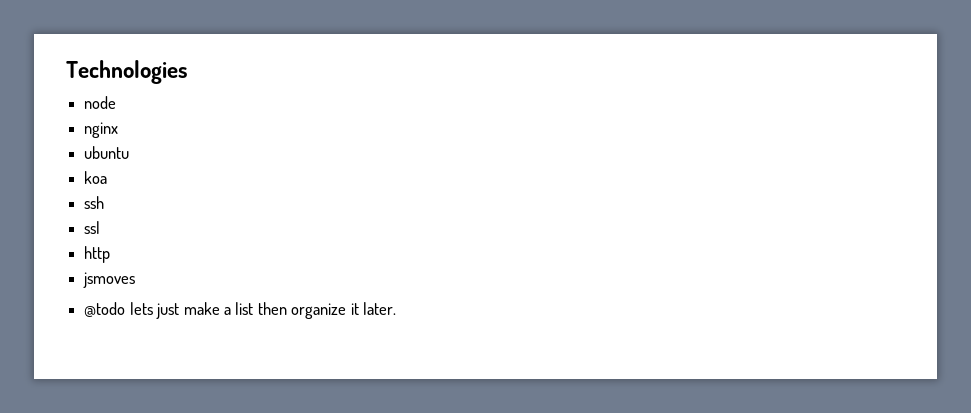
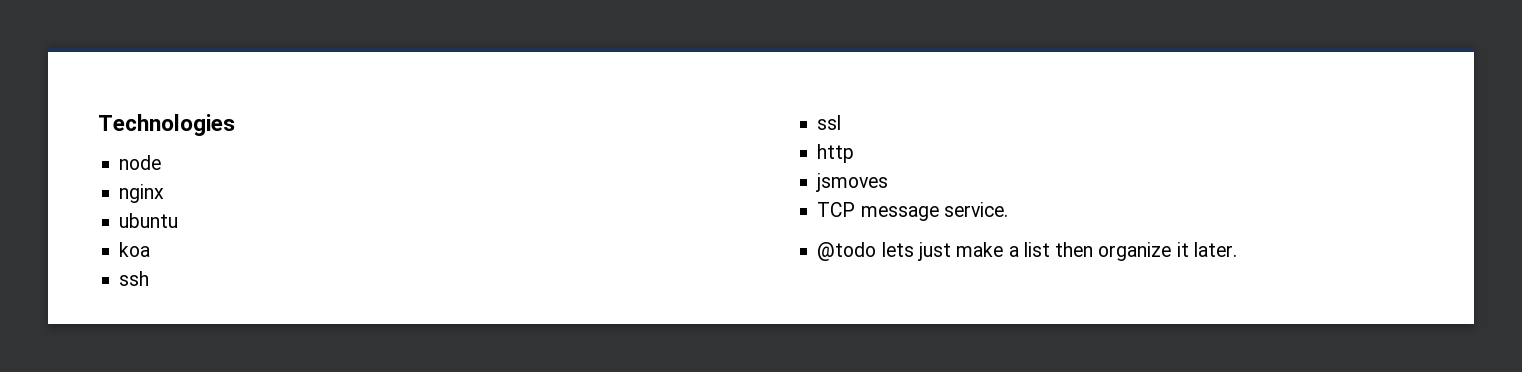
(136, 280) none -> [817,202,1008,221] // TCP message service.

